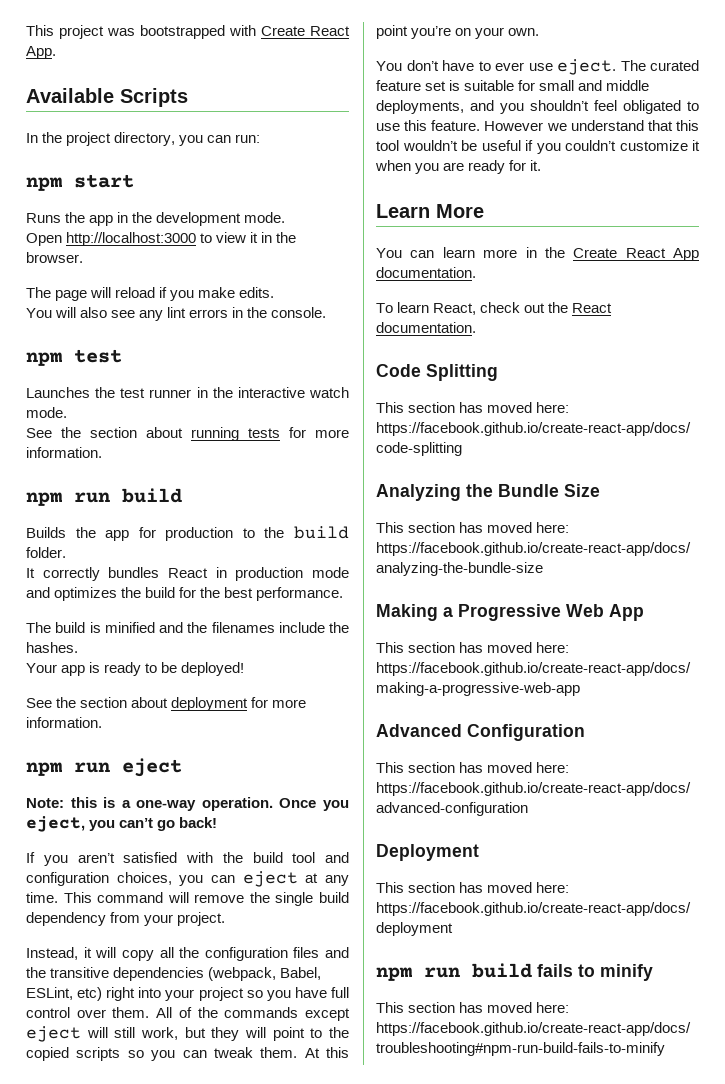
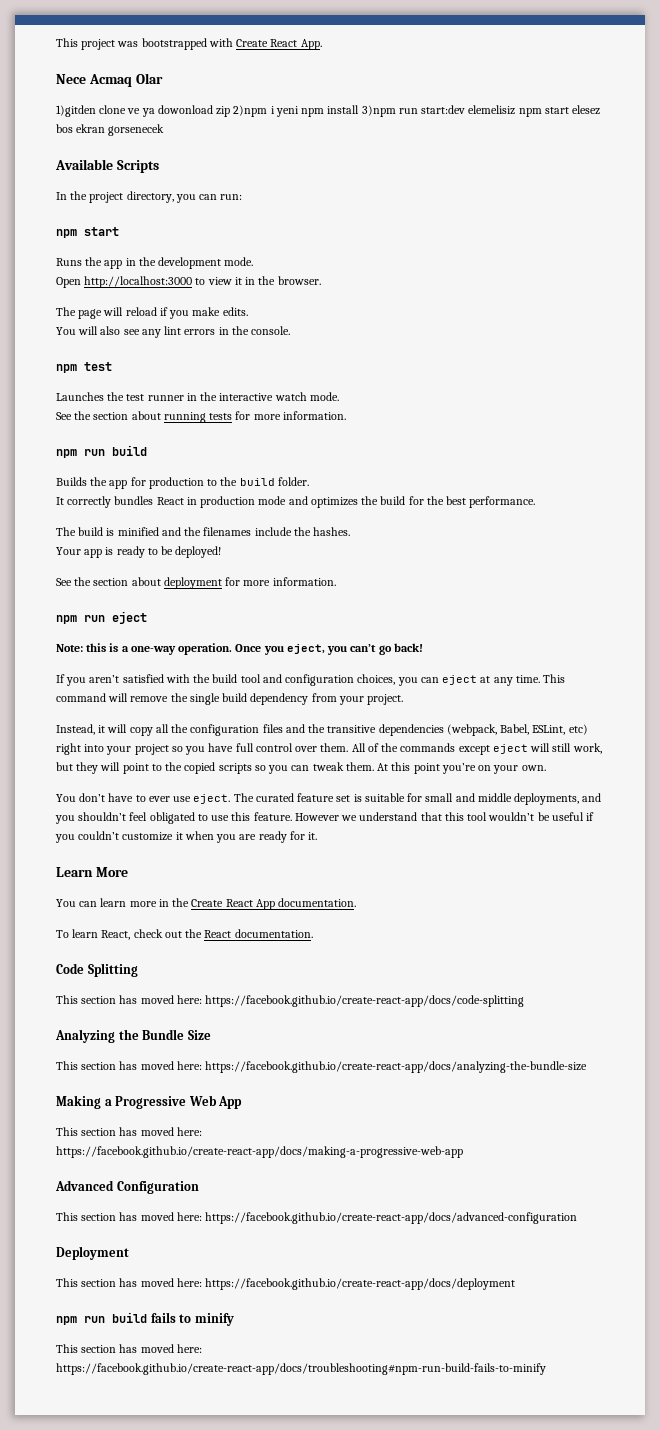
(56, 52) none -> [56,73,163,87] [56,105,601,117] [56,124,165,136] // Nece Acmaq Olar // 1)gitden clone ve ya dowonload zip 2)npm i yeni npm install 3)npm run start:dev elemelisiz npm start elesez bos ekran gorsenecek

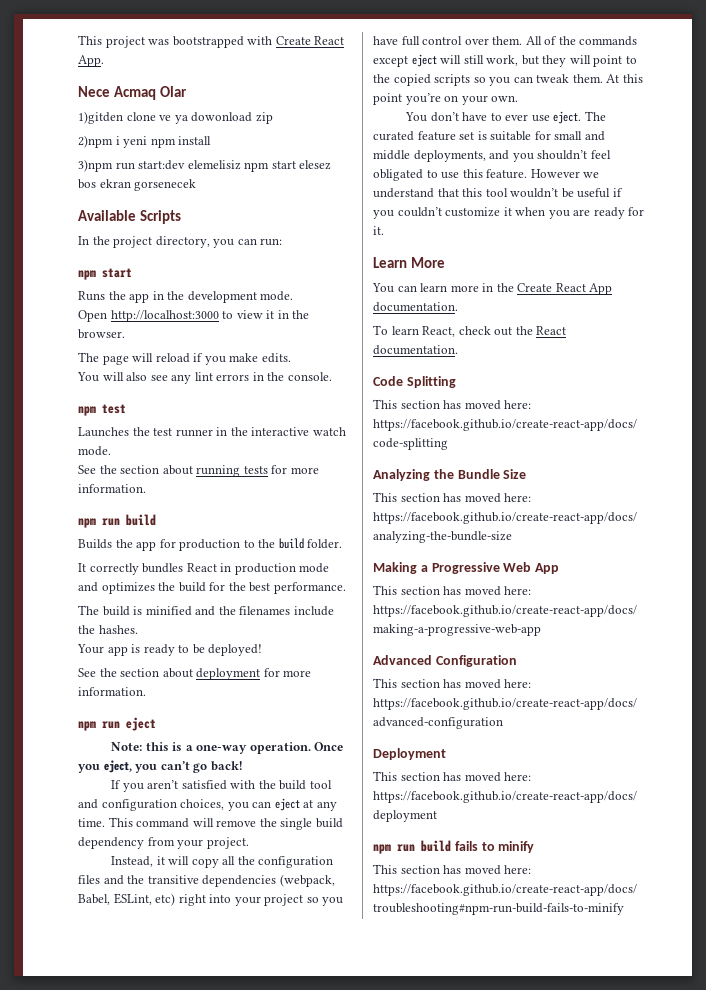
(231, 111) none -> (273, 118) //
(360, 109) none -> (212, 140) //

